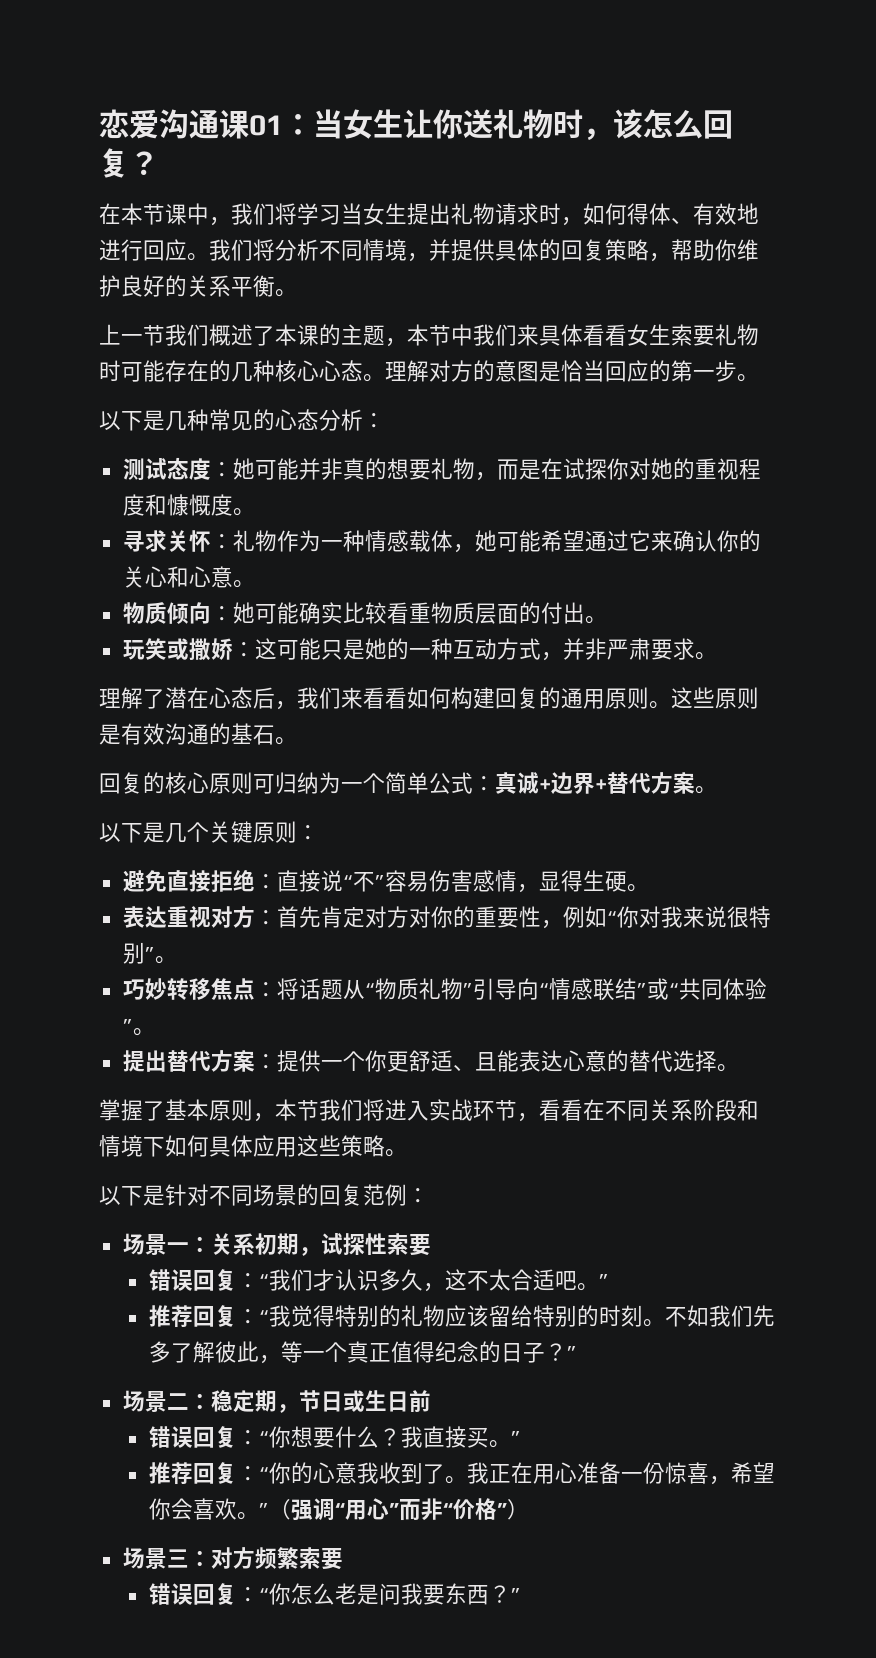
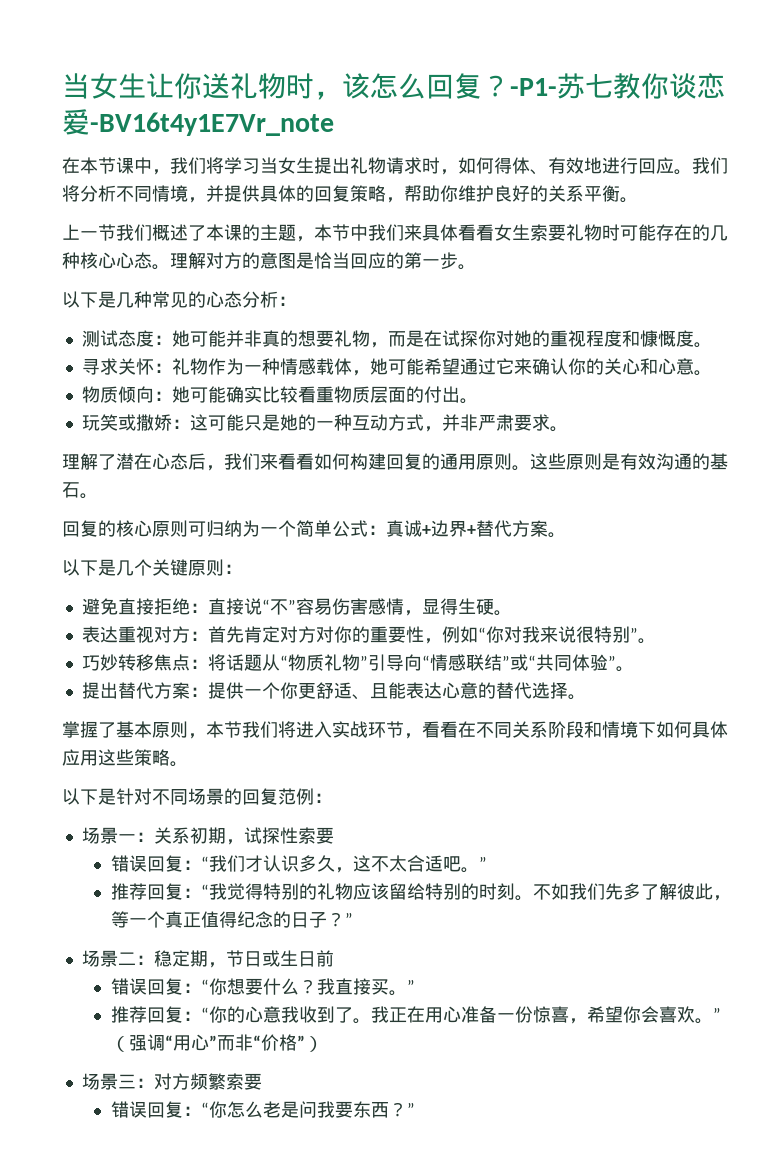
[99,109,313,139] 恋爱沟通课01： -> (62, 86) none
(159, 163) none -> [510,73,725,99] [62,109,334,136] -P1-苏七教你谈恋爱-BV16t4y1E7Vr_note

